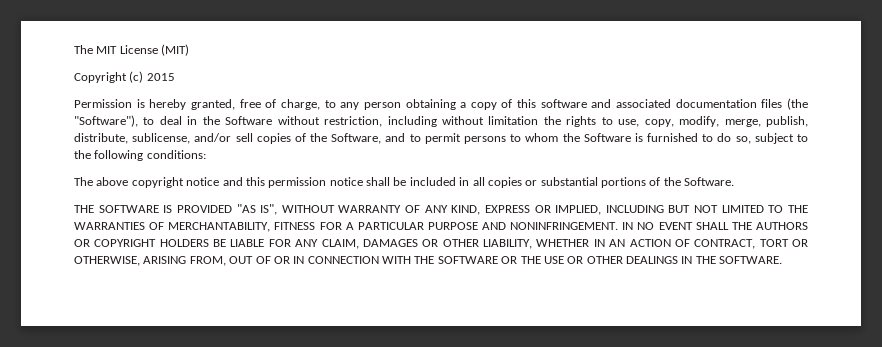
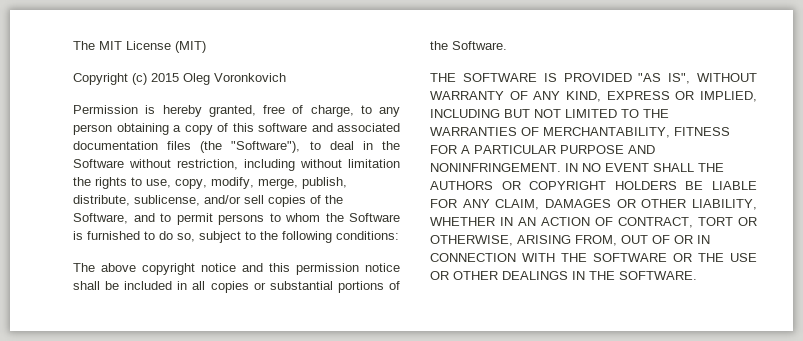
(175, 77) none -> [183,73,286,85] Oleg Voronkovich

